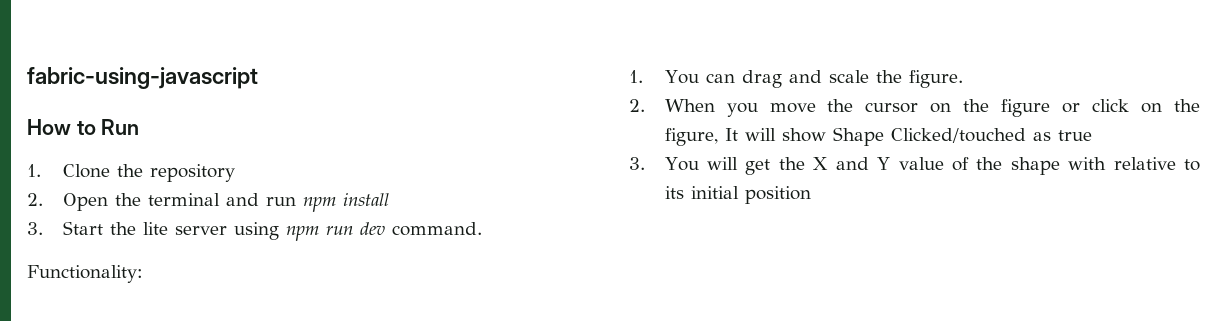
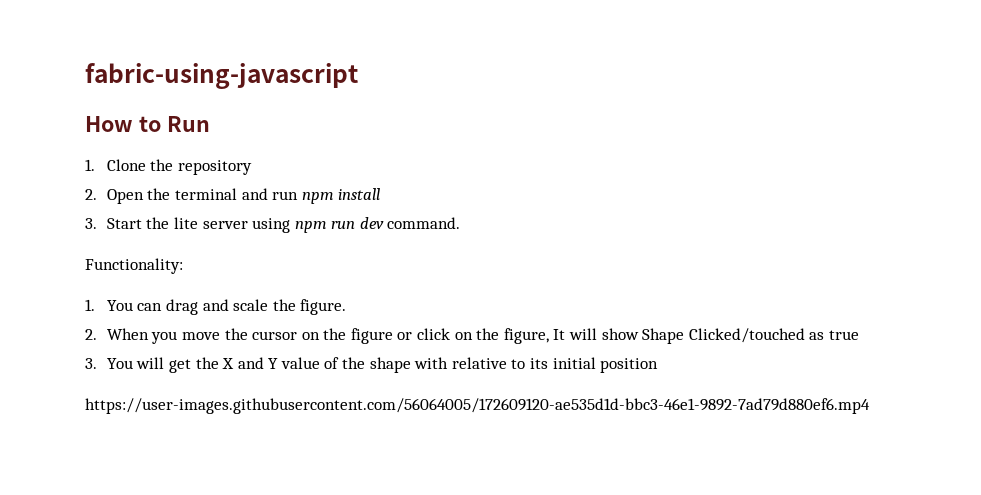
(811, 195) none -> [85,398,870,414] // https://user-images.githubusercontent.com/56064005/172609120-ae535d1d-bbc3-46e1-9892-7ad79d880ef6.mp4

